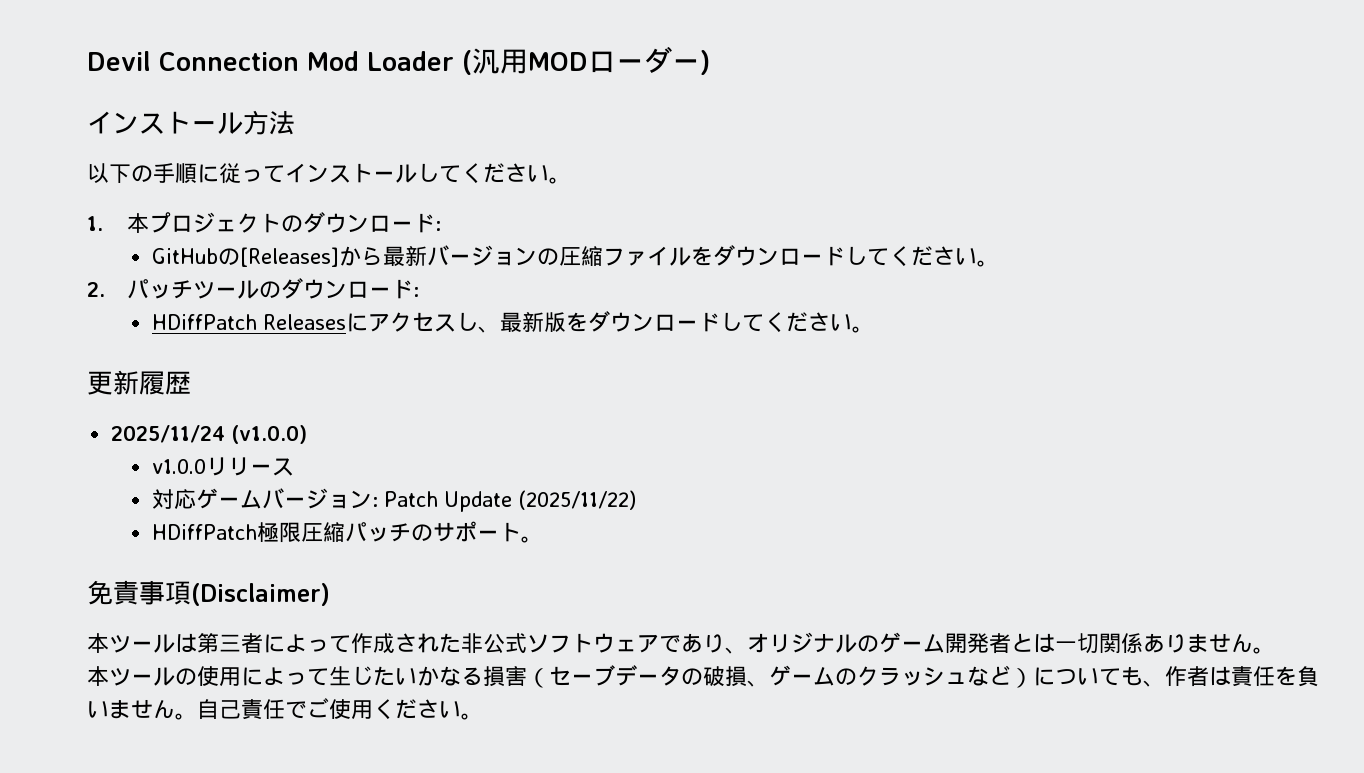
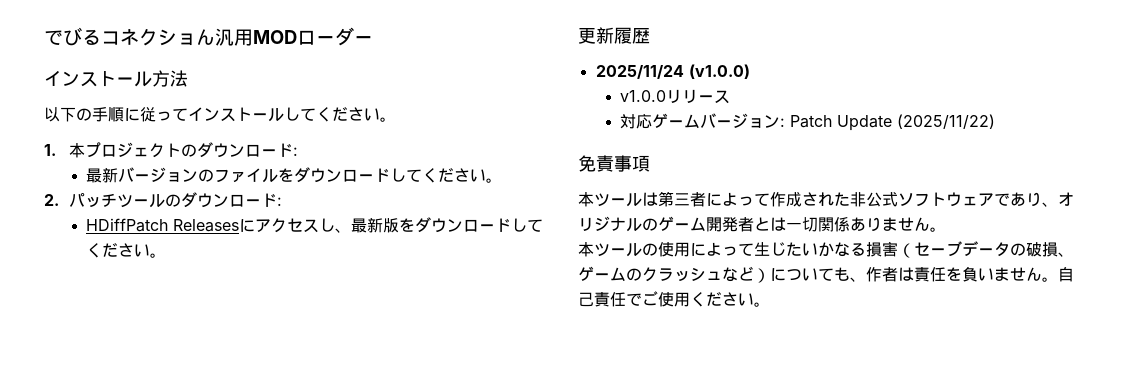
[87,50,472,75] Devil Connection Mod Loader ( -> [44,27,215,46] でびるコネクショん
[700,50,710,75] ) -> (373, 40) none
[151,246,383,267] GitHubの[Releases]から -> (298, 151) none
[558,246,603,266] 圧縮 -> (215, 175) none
[151,521,543,543] // HDiffPatch極限圧縮パッチのサポート。 -> (996, 121) none
[191,583,330,606] (Disclaimer) -> (650, 163) none

